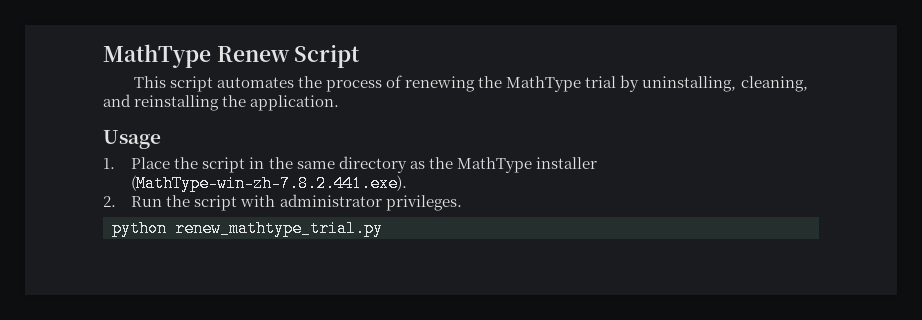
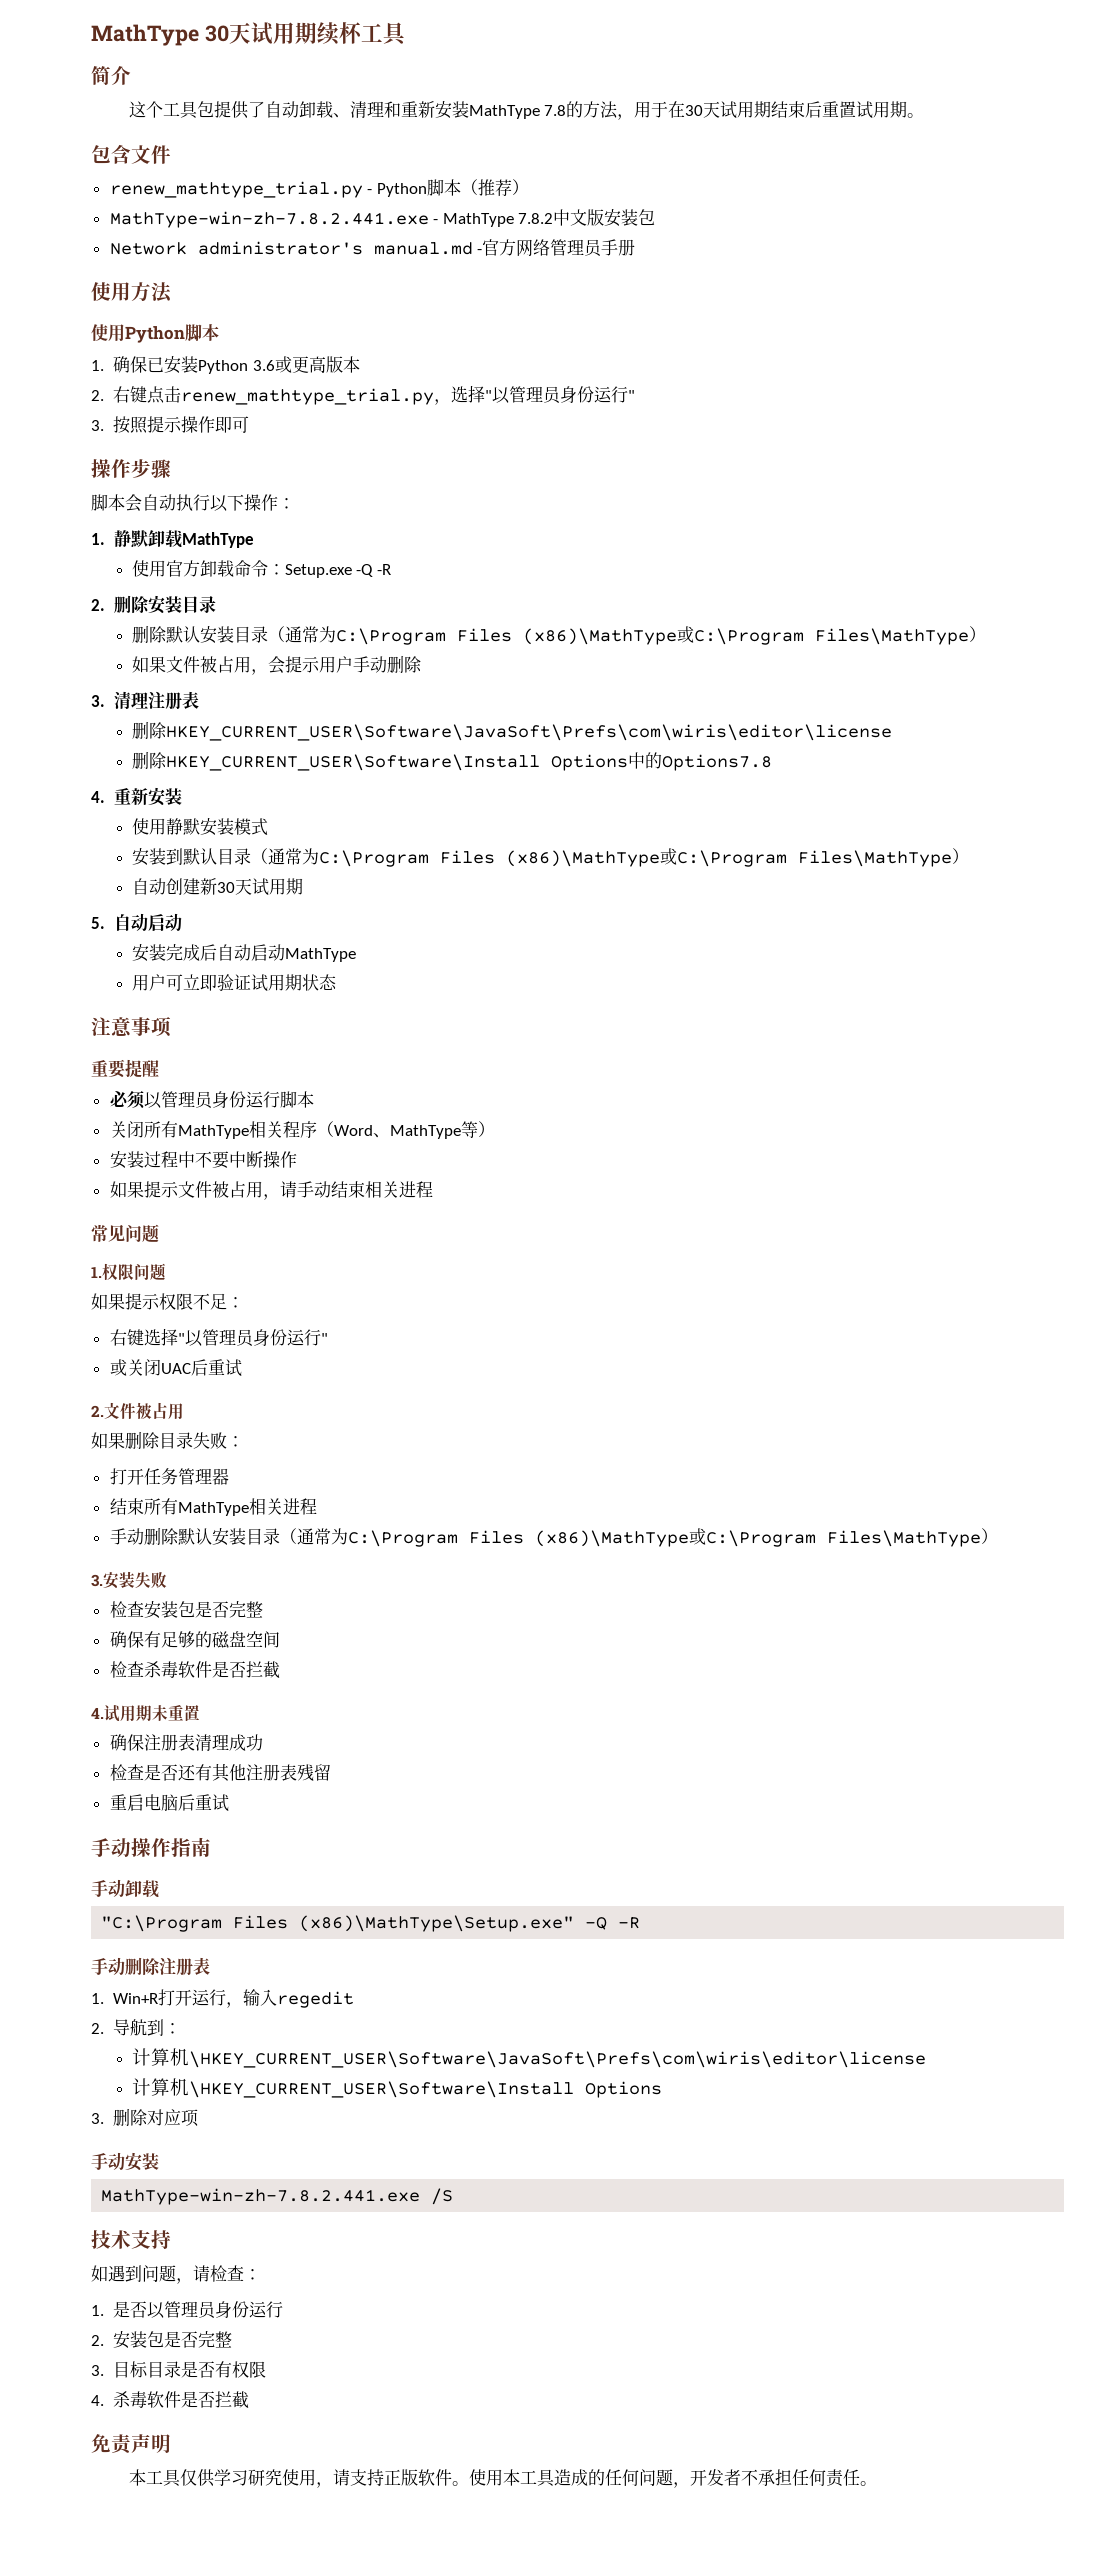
[103,44,361,68] [133,75,808,92] [103,94,340,111] [103,130,161,149] [103,156,597,173] [131,175,408,192] [103,194,462,211] [112,220,383,237] MathType Renew Script // This script automates the process of renewing the MathType trial by uninstalling, cleaning, and reinstalling the application. // Usage // 1. Place the script in the same directory as the MathType installer (MathType-win-zh-7.8.2.441.exe). // 2. Run the script with administrator privileges. // python renew_mathtype_trial.py -> [91,22,407,46] [91,66,131,85] [128,101,925,120] [91,144,171,164] [109,179,529,198] [109,209,656,228] [109,239,636,257] [91,282,172,303] [91,324,219,343] [91,356,360,374] [91,385,636,405] [91,416,250,434] [91,459,171,478] [91,494,295,512] [91,530,254,548] [131,560,392,578] [91,595,216,614] [131,625,986,645] [131,655,422,675] [91,691,199,710] [131,721,892,741] [131,751,772,771] [91,787,182,806] [131,818,268,836] [131,848,969,867] [131,878,303,896] [91,913,182,931] [131,944,356,962] [131,974,337,992] [91,1017,172,1037] [91,1059,159,1078] [109,1090,314,1109] [109,1121,495,1139] [109,1151,297,1169] [109,1181,433,1200] [91,1224,159,1243] [91,1263,166,1280] [91,1293,244,1310] [109,1328,328,1347] [109,1359,242,1377] [91,1402,184,1420] [91,1431,244,1449] [109,1468,229,1485] [109,1498,317,1516] [109,1527,998,1547] [91,1571,167,1589] [109,1601,263,1619] [109,1631,280,1649] [109,1661,280,1679] [91,1704,200,1722] [109,1734,263,1751] [109,1763,331,1782] [109,1794,229,1812] [91,1837,211,1857] [91,1879,160,1898] [101,1915,641,1932] [91,1957,210,1976] [91,1989,355,2008] [91,2019,182,2036] [131,2048,926,2068] [131,2078,662,2098] [91,2108,200,2127] [91,2152,159,2171] [101,2188,454,2205] [91,2230,171,2249] [91,2265,261,2284] [91,2301,284,2319] [91,2331,233,2349] [91,2361,267,2378] [91,2391,250,2409] [91,2434,171,2455] [128,2469,877,2488] MathType 30天试用期续杯工具 // 简介 // 这个工具包提供了自动卸载、清理和重新安装MathType 7.8的方法，用于在30天试用期结束后重置试用期。 // 包含文件 // renew_mathtype_trial.py - Python脚本（推荐） // MathType-win-zh-7.8.2.441.exe - MathType 7.8.2中文版安装包 // Network administrator's manual.md -官方网络管理员手册 // 使用方法 // 使用Python脚本 // 1.确保已安装Python 3.6或更高版本 // 2.右键点击renew_mathtype_trial.py，选择"以管理员身份运行" // 3.按照提示操作即可 // 操作步骤 // 脚本会自动执行以下操作： // 1.静默卸载MathType // 使用官方卸载命令：Setup.exe -Q -R // 2.删除安装目录 // 删除默认安装目录（通常为C:\Program Files (x86)\MathType或C:\Program Files\MathType） // 如果文件被占用，会提示用户手动删除 // 3.清理注册表 // 删除HKEY_CURRENT_USER\Software\JavaSoft\Prefs\com\wiris\editor\license // 删除HKEY_CURRENT_USER\Software\Install Options中的Options7.8 // 4.重新安装 // 使用静默安装模式 // 安装到默认目录（通常为C:\Program Files (x86)\MathType或C:\Program Files\MathType） // 自动创建新30天试用期 // 5.自动启动 // 安装完成后自动启动MathType // 用户可立即验证试用期状态 // 注意事项 // 重要提醒 // 必须以管理员身份运行脚本 // 关闭所有MathType相关程序（Word、MathType等） // 安装过程中不要中断操作 // 如果提示文件被占用，请手动结束相关进程 // 常见问题 // 1.权限问题 // 如果提示权限不足： // 右键选择"以管理员身份运行" // 或关闭UAC后重试 // 2.文件被占用 // 如果删除目录失败： // 打开任务管理器 // 结束所有MathType相关进程 // 手动删除默认安装目录（通常为C:\Program Files (x86)\MathType或C:\Program Files\MathType） // 3.安装失败 // 检查安装包是否完整 // 确保有足够的磁盘空间 // 检查杀毒软件是否拦截 // 4.试用期未重置 // 确保注册表清理成功 // 检查是否还有其他注册表残留 // 重启电脑后重试 // 手动操作指南 // 手动卸载 // "C:\Program Files (x86)\MathType\Setup.exe" -Q -R // 手动删除注册表 // 1. Win+R打开运行，输入regedit // 2.导航到： // 计算机\HKEY_CURRENT_USER\Software\JavaSoft\Prefs\com\wiris\editor\license // 计算机\HKEY_CURRENT_USER\Software\Install Options // 3.删除对应项 // 手动安装 // MathType-win-zh-7.8.2.441.exe /S // 技术支持 // 如遇到问题，请检查： // 1.是否以管理员身份运行 // 2.安装包是否完整 // 3.目标目录是否有权限 // 4.杀毒软件是否拦截 // 免责声明 // 本工具仅供学习研究使用，请支持正版软件。使用本工具造成的任何问题，开发者不承担任何责任。

